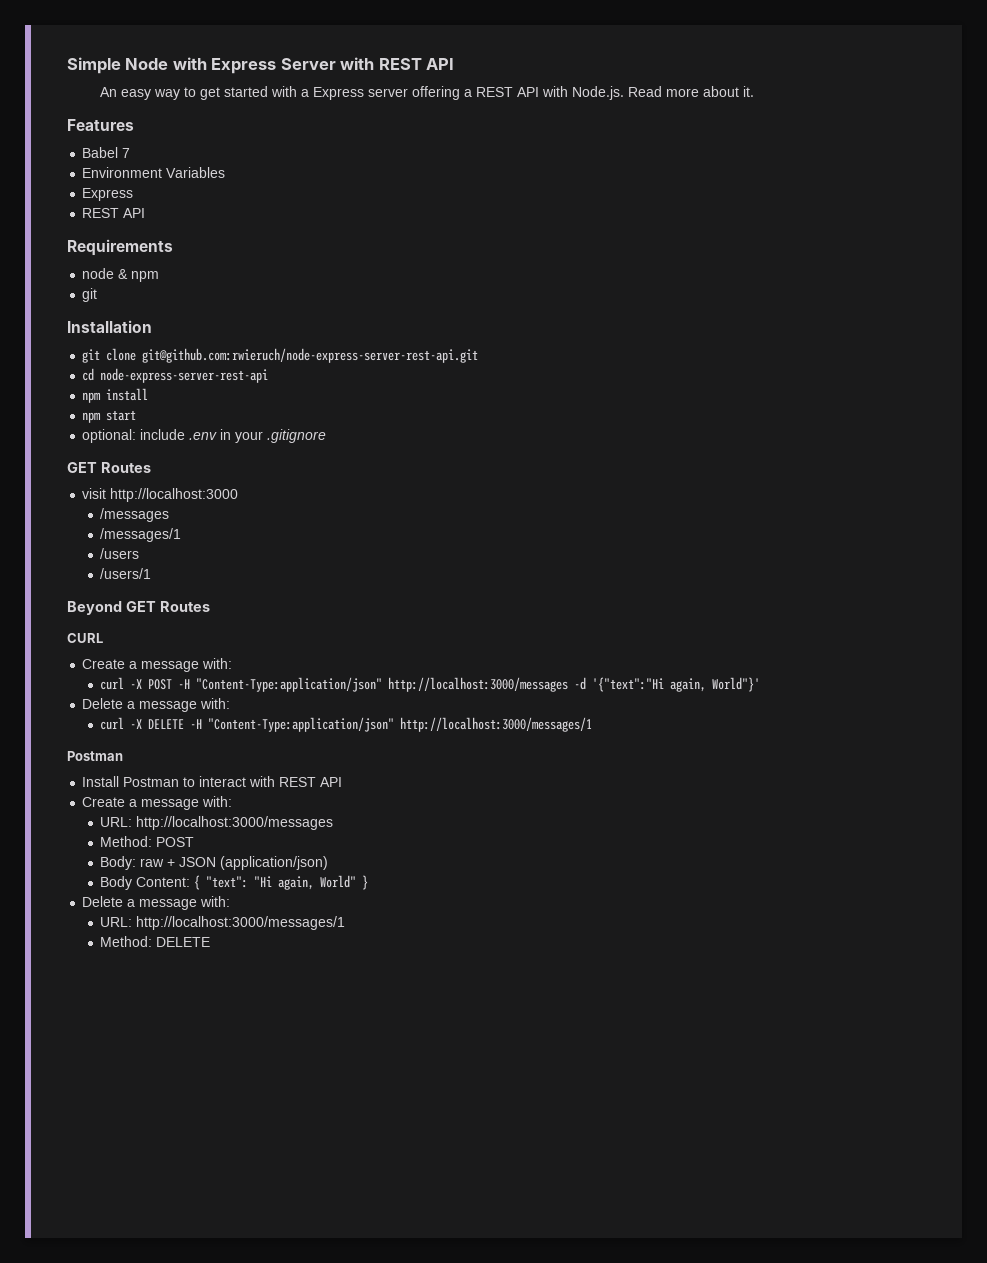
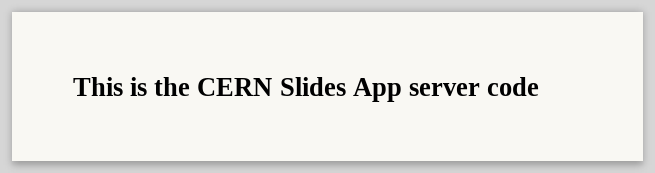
[67,57,455,74] [99,86,754,100] [67,119,134,131] [82,147,131,158] [82,167,226,178] [82,188,134,201] [82,208,146,218] [67,239,173,256] [82,268,160,282] [82,288,98,302] [67,320,152,333] [82,348,479,363] [82,368,269,383] [82,388,149,403] [82,410,137,423] [82,429,327,443] [67,462,151,473] [82,488,239,502] [100,508,170,522] [100,528,182,542] [100,548,140,559] [100,568,152,579] [67,601,210,615] [67,633,103,643] [82,658,233,672] [100,677,761,692] [82,698,231,712] [100,717,593,732] [67,751,123,761] [82,776,343,787] [82,796,233,810] [100,816,334,830] [100,836,195,847] [100,856,329,870] [100,875,369,890] [82,896,231,910] [100,916,346,930] [100,936,211,947] Simple Node with Express Server with REST API // An easy way to get started with a Express server offering a REST API with Node.js. Read more about it. // Features // Babel 7 // Environment Variables // Express // REST API // Requirements // node & npm // git // Installation // git clone git@github.com:rwieruch/node-express-server-rest-api.git // cd node-express-server-rest-api // npm install // npm start // optional: include .env in your .gitignore // GET Routes // visit http://localhost:3000 // /messages // /messages/1 // /users // /users/1 // Beyond GET Routes // CURL // Create a message with: // curl -X POST -H "Content-Type:application/json" http://localhost:3000/messages -d '{"text":"Hi again, World"}' // Delete a message with: // curl -X DELETE -H "Content-Type:application/json" http://localhost:3000/messages/1 // Postman // Install Postman to interact with REST API // Create a message with: // URL: http://localhost:3000/messages // Method: POST // Body: raw + JSON (application/json) // Body Content: { "text": "Hi again, World" } // Delete a message with: // URL: http://localhost:3000/messages/1 // Method: DELETE -> [73,77,540,102] This is the CERN Slides App server code

